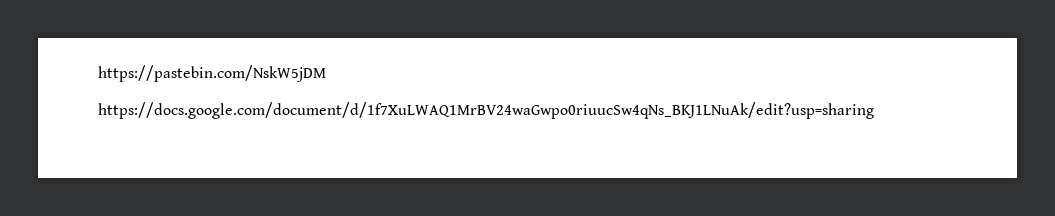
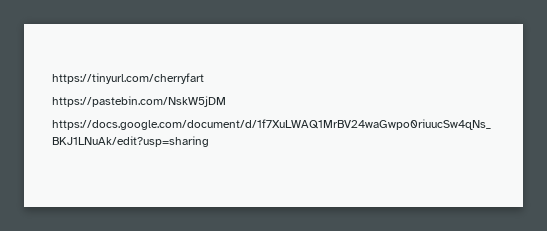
(98, 73) none -> [52,73,204,84] https://tinyurl.com/cherryfart //

